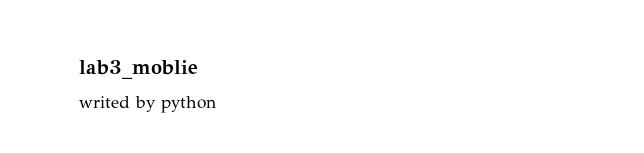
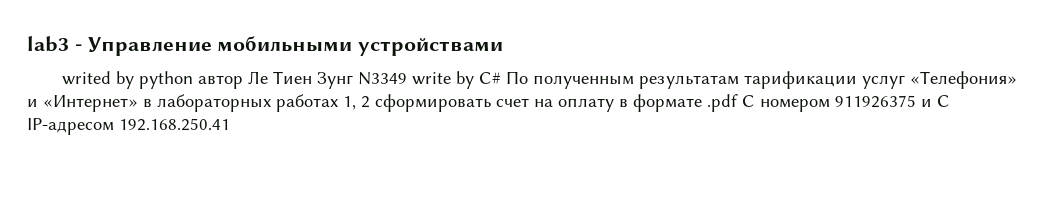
[79,60,198,79] [79,96,216,113] lab3_moblie // writed by python -> [27,36,504,56] [62,71,1018,89] [27,94,950,112] [27,118,230,135] lab3 - Управление мобильными устройствами // writed by python автор Ле Тиен Зунг N3349 write by C# По полученным результатам тарификации услуг «Телефония» и «Интернет» в лабораторных работах 1, 2 сформировать счет на оплату в формате .pdf C номером 911926375 и C IP-адресом 192.168.250.41

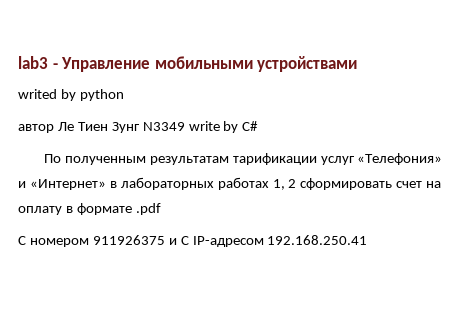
(194, 80) none -> (124, 95) //
(502, 78) none -> (259, 126) //
(738, 103) none -> (161, 209) //

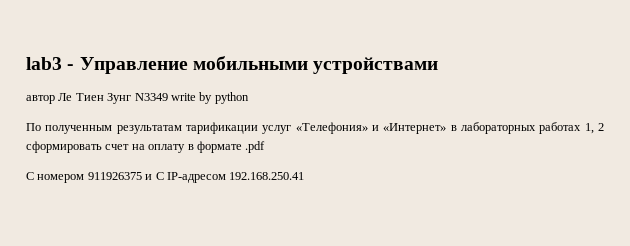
[18,89,124,101] // writed by python -> (439, 65) none
[242,121,259,131] C# -> [214,92,249,104] python

